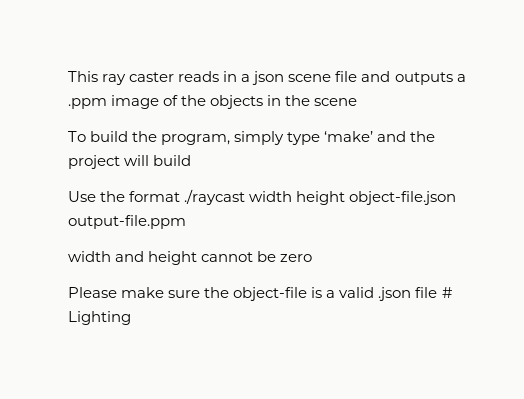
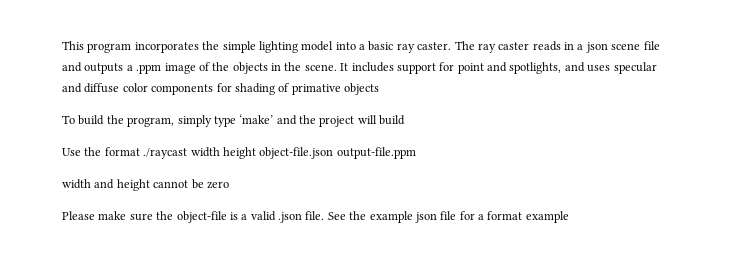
(98, 76) none -> [87,41,475,53] program incorporates the simple lighting model into a basic ray caster. The
[314,98,358,106] scene -> [304,62,657,74] [62,83,379,95] scene. It includes support for point and spotlights, and uses specular and diffuse color components for shading of primative objects
[415,287,452,298] [68,311,131,325] file # Lighting -> [305,211,569,223] file. See the example json file for a format example

